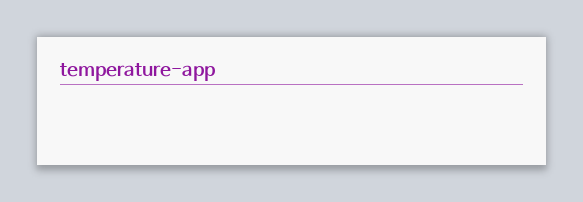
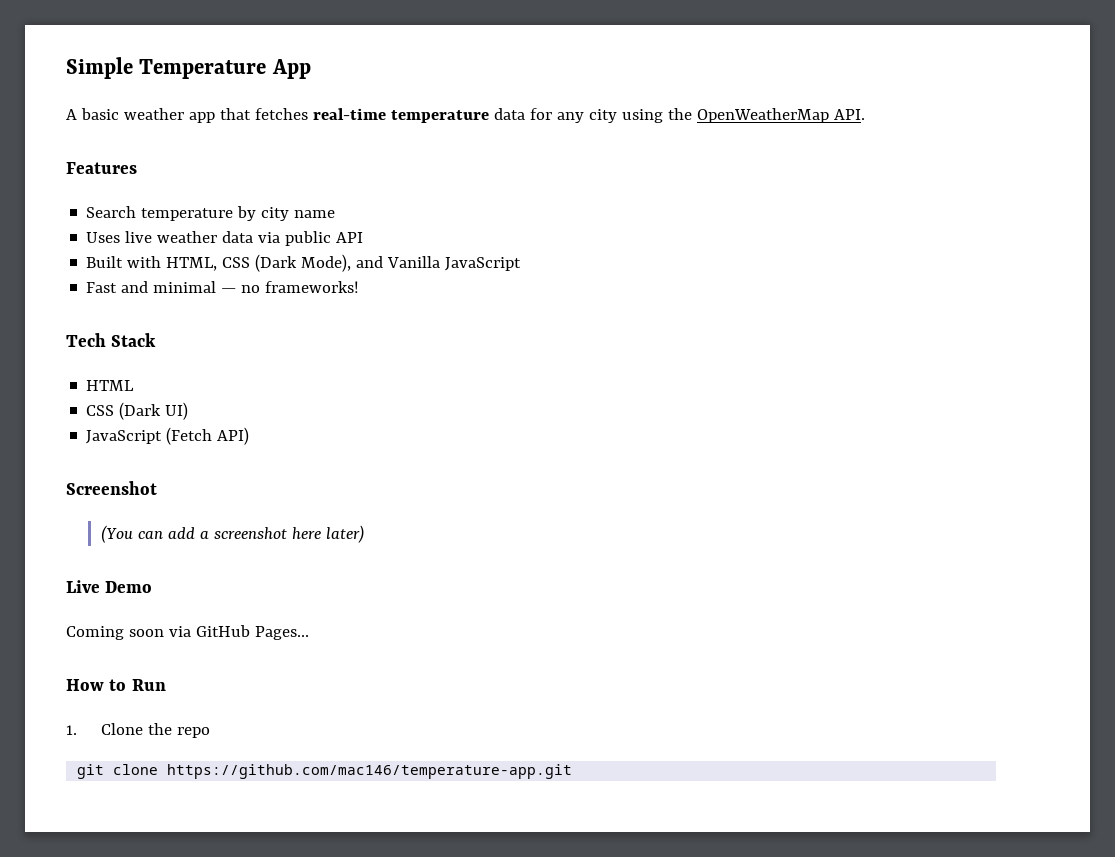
[60,63,215,81] temperature-app -> [66,57,311,79] [66,108,865,123] [66,162,137,174] [86,206,336,221] [86,231,364,246] [86,254,522,272] [86,281,360,293] [66,333,157,347] [86,380,135,391] [86,402,189,420] [86,427,250,445] [66,481,157,495] [101,525,365,543] [66,580,153,593] [66,625,309,640] [66,679,166,691] [66,723,211,738] [77,764,573,779] Simple Temperature App // A basic weather app that fetches real-time temperature data for any city using the OpenWeatherMap API. // Features // Search temperature by city name // Uses live weather data via public API // Built with HTML, CSS (Dark Mode), and Vanilla JavaScript // Fast and minimal — no frameworks! // Tech Stack // HTML // CSS (Dark UI) // JavaScript (Fetch API) // Screenshot // (You can add a screenshot here later) // Live Demo // Coming soon via GitHub Pages… // How to Run // 1. Clone the repo // git clone https://github.com/mac146/temperature-app.git

